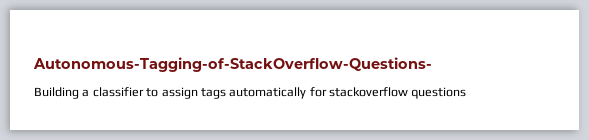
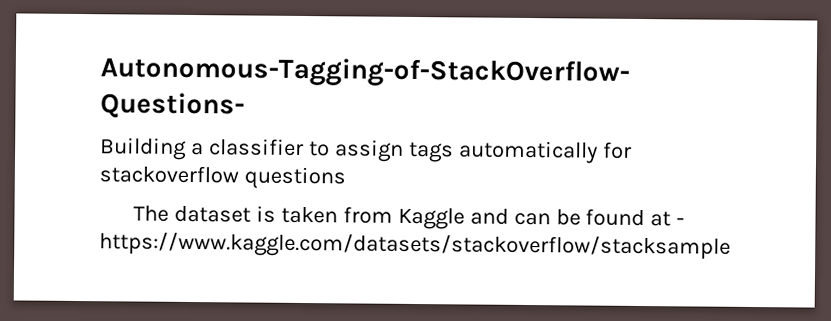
(467, 93) none -> [132,205,686,230] [99,231,731,260] // The dataset is taken from Kaggle and can be found at - https://www.kaggle.com/datasets/stackoverflow/stacksample

